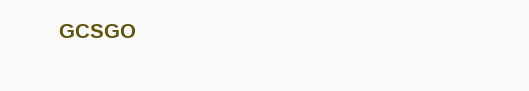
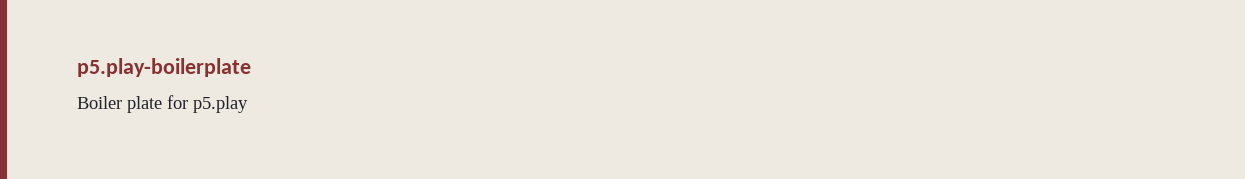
[59,24,136,38] GCSGO -> [77,58,251,77] [77,95,248,113] p5.play-boilerplate // Boiler plate for p5.play

